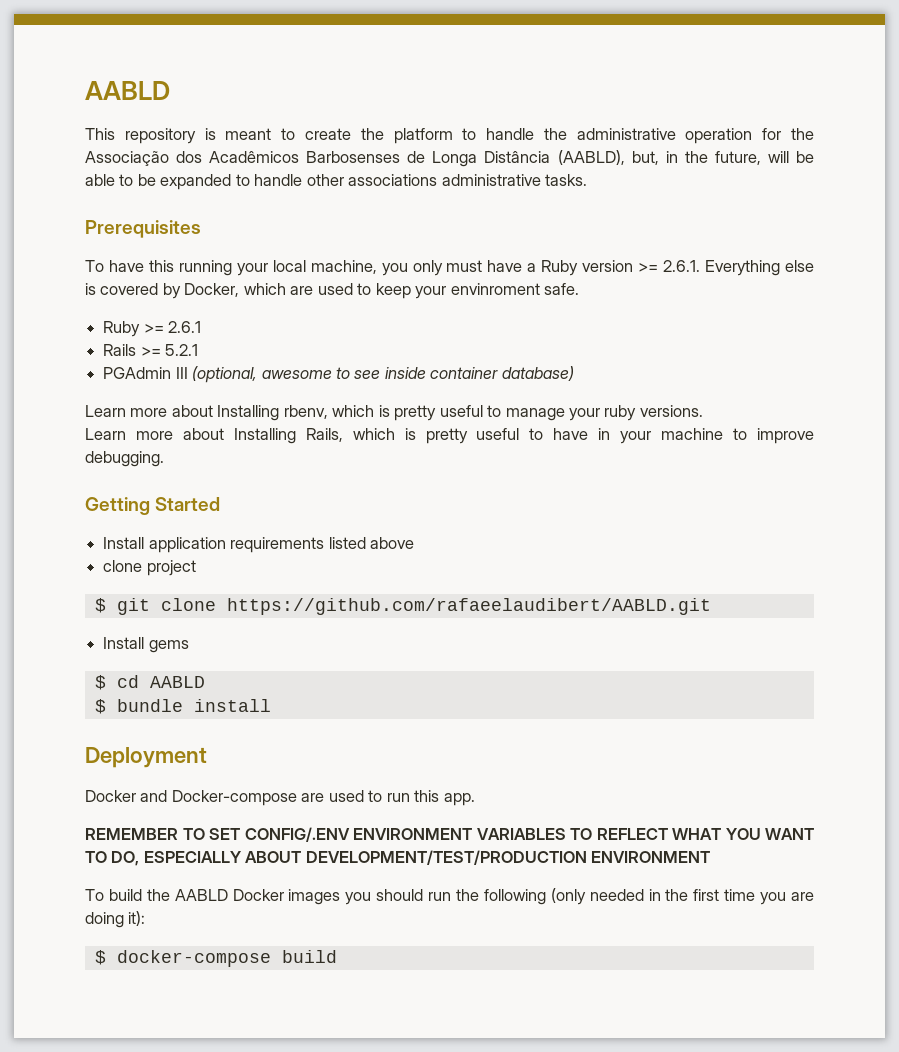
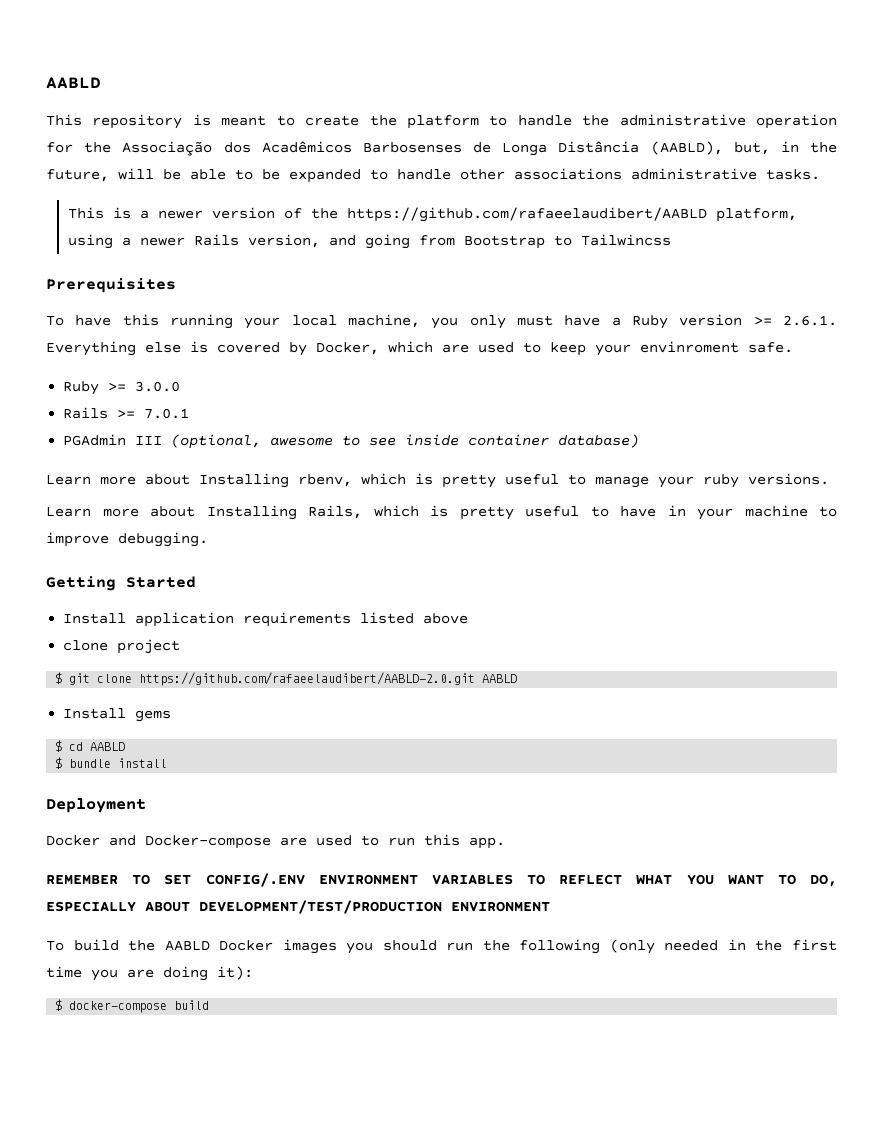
(588, 180) none -> [67,207,797,222] [67,234,671,249] // This is a newer version of the https://github.com/rafaeelaudibert/AABLD platform, using a newer Rails version, and going from Bootstrap to Tailwincss
[168,321,202,333] 2.6.1 -> [135,381,181,392] 3.0.0
[165,344,199,356] 5.2.1 -> [144,408,190,419] 7.0.1
[226,598,711,615] https://github.com/rafaeelaudibert/AABLD.git -> [139,672,518,686] https://github.com/rafaeelaudibert/AABLD-2.0.git AABLD

